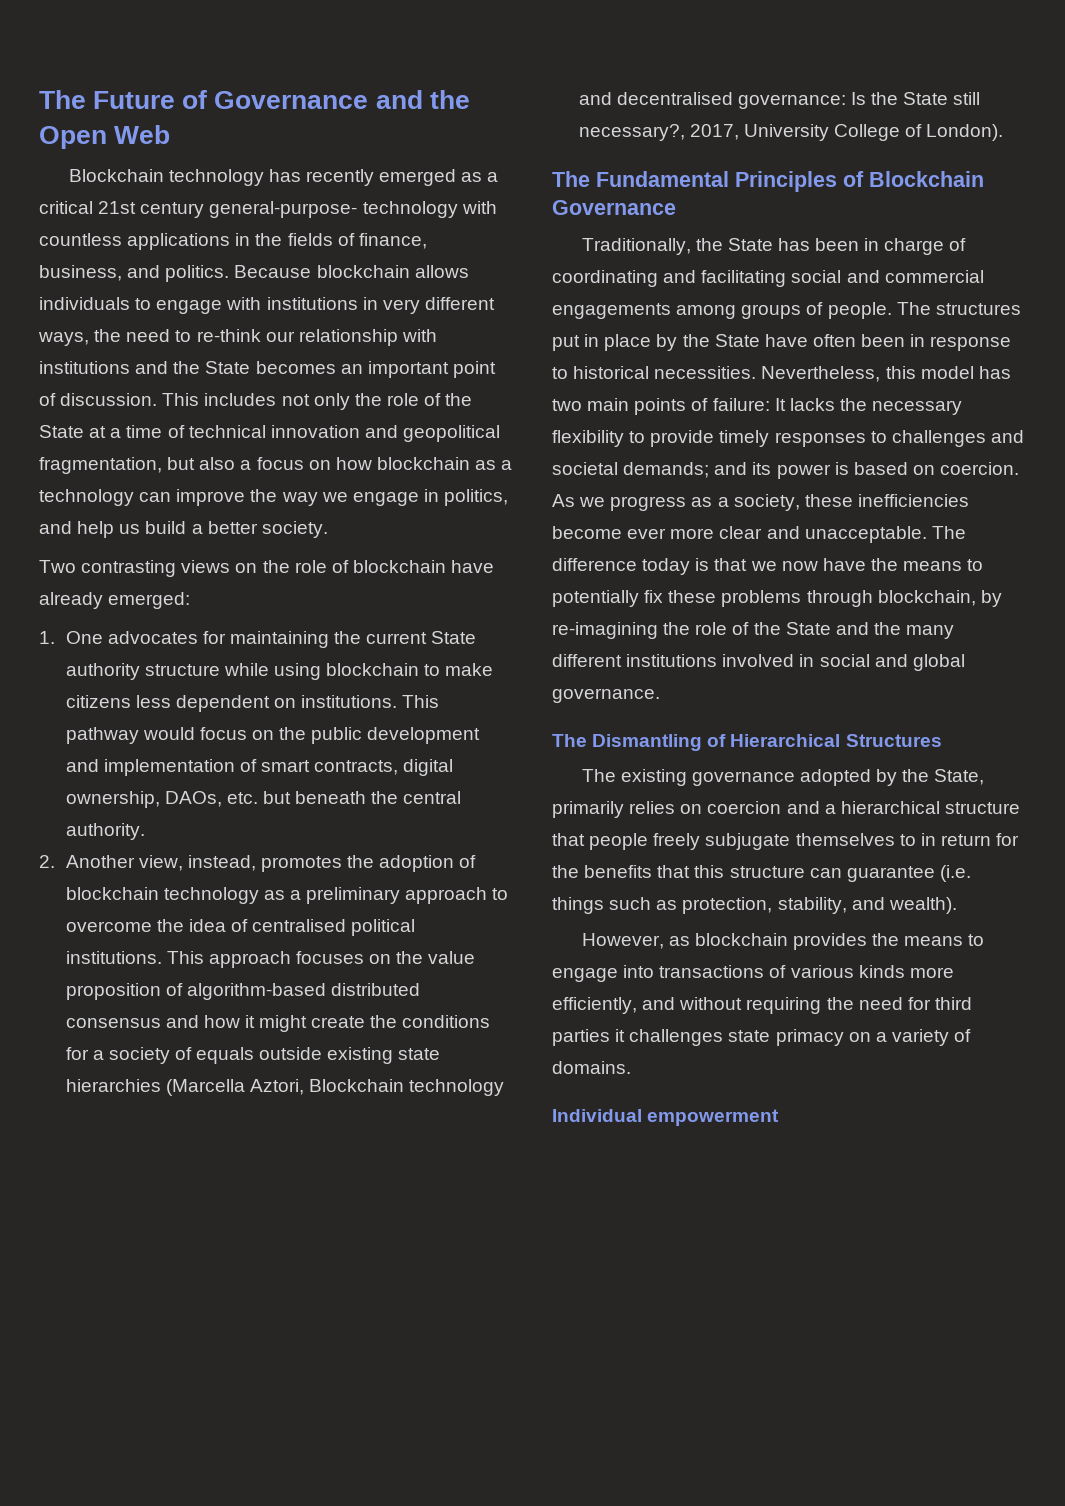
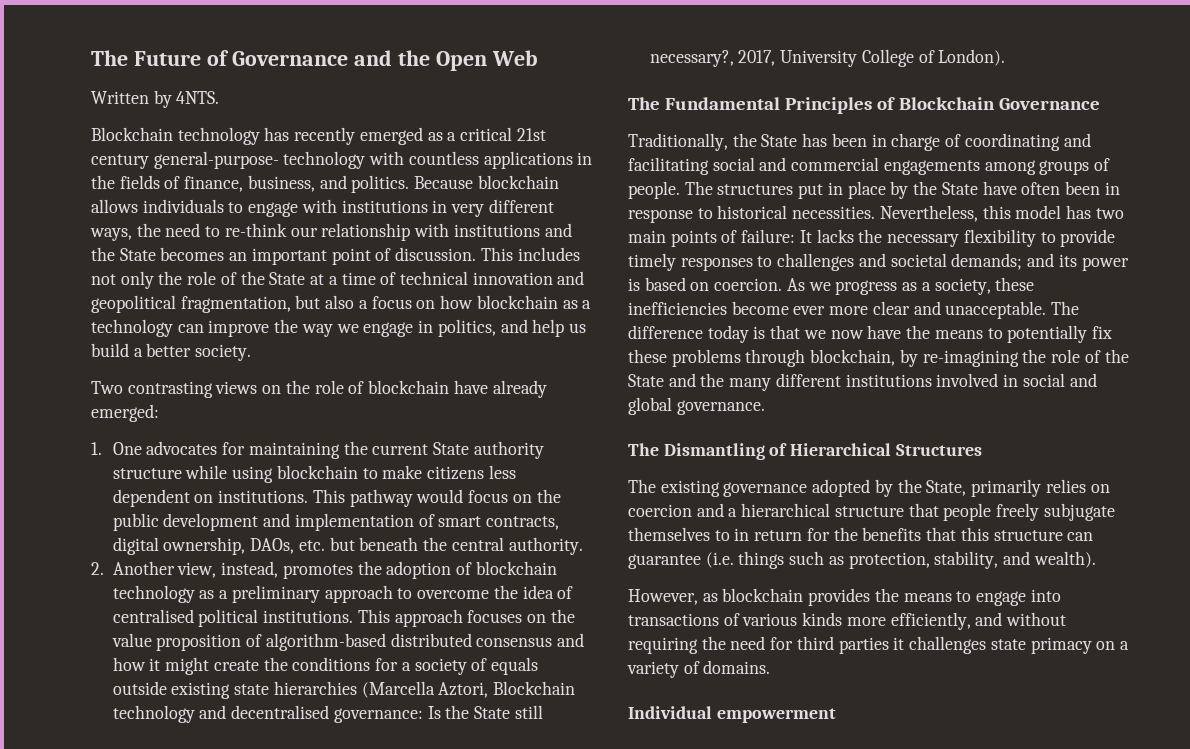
(171, 134) none -> [91,90,220,108] // Written by 4NTS.

